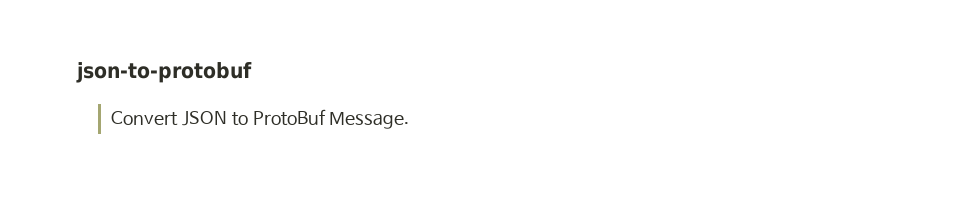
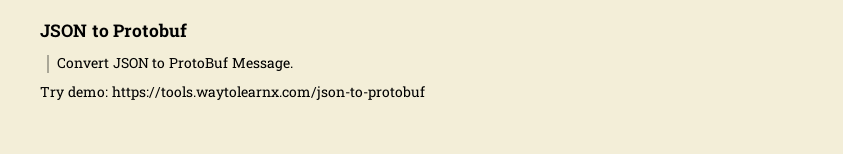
[76,62,252,83] json-to-protobuf -> [40,23,188,38] JSON to Protobuf
(410, 120) none -> [40,86,425,100] // Try demo: https://tools.waytolearnx.com/json-to-protobuf

